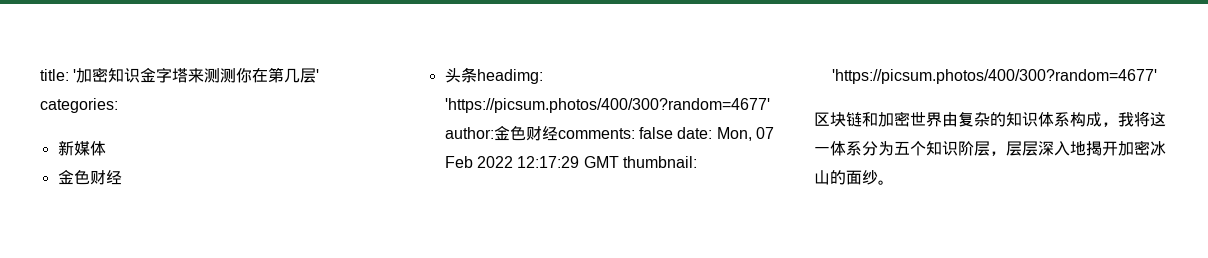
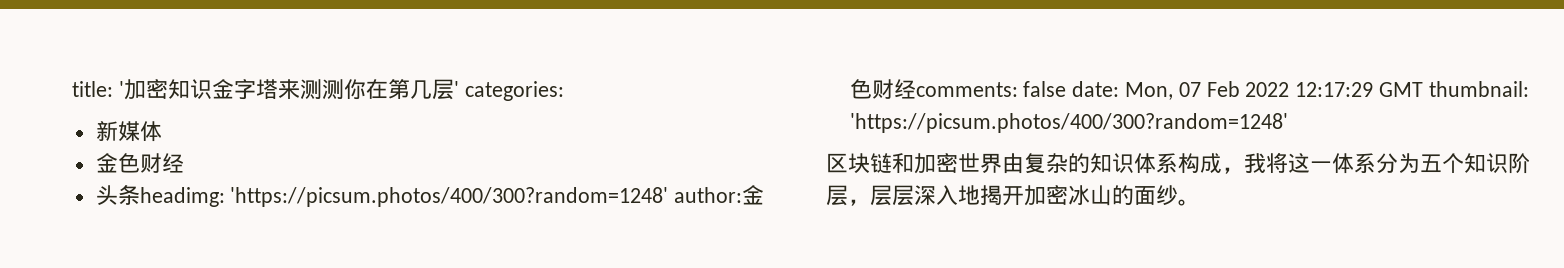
[444,98,770,113] 'https://picsum.photos/400/300?random=4677' -> [230,187,669,207] 'https://picsum.photos/400/300?random=1248'
[831,69,1157,84] 'https://picsum.photos/400/300?random=4677' -> [849,113,1288,133] 'https://picsum.photos/400/300?random=1248'

